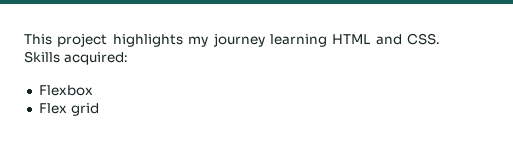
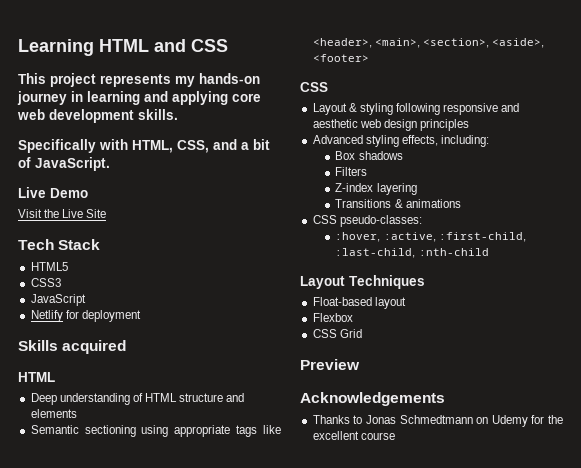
[24,33,440,47] [24,51,128,65] [38,85,93,96] [38,103,99,116] This project highlights my journey learning HTML and CSS. Skills acquired: // Flexbox // Flex grid -> [18,39,228,56] [18,73,260,87] [17,91,261,105] [17,109,178,123] [18,139,270,153] [18,157,110,171] [18,187,88,198] [18,209,107,218] [18,239,101,250] [30,262,68,271] [30,278,61,287] [30,294,86,306] [30,310,141,322] [18,340,127,354] [18,372,55,382] [30,393,245,405] [30,409,77,418] [30,425,281,437] [312,38,544,48] [312,54,369,62] [300,82,328,92] [312,103,520,115] [312,119,469,131] [312,135,489,147] [335,151,403,160] [335,167,368,176] [335,183,417,195] [335,199,461,208] [312,215,422,227] [335,232,526,242] [335,248,489,258] [300,275,425,289] [312,297,406,309] [312,313,353,322] [312,329,362,338] [300,359,360,370] [300,392,445,406] [312,415,563,427] [312,431,395,440] Learning HTML and CSS // This project represents my hands-on journey in learning and applying core web development skills. // Specifically with HTML, CSS, and a bit of JavaScript. // Live Demo // Visit the Live Site // Tech Stack // HTML5 // CSS3 // JavaScript // Netlify for deployment // Skills acquired // HTML // Deep understanding of HTML structure and elements // Semantic sectioning using appropriate tags like <header>, <main>, <section>, <aside>, <footer> // CSS // Layout & styling following responsive and aesthetic web design principles // Advanced styling effects, including: // Box shadows // Filters // Z-index layering // Transitions & animations // CSS pseudo-classes: // :hover, :active, :first-child, :last-child, :nth-child // Layout Techniques // Float-based layout // Flexbox // CSS Grid // Preview // Acknowledgements // Thanks to Jonas Schmedtmann on Udemy for the excellent course

